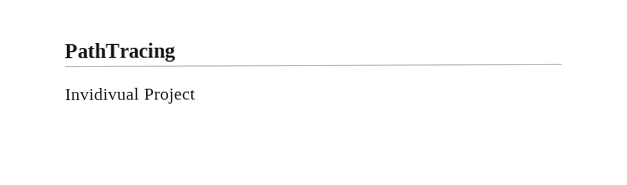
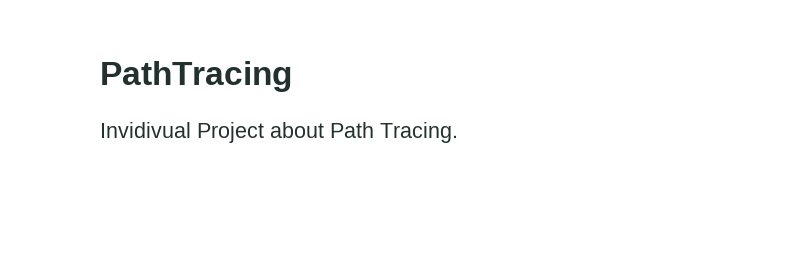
(196, 96) none -> [270,122,458,143] about Path Tracing.

